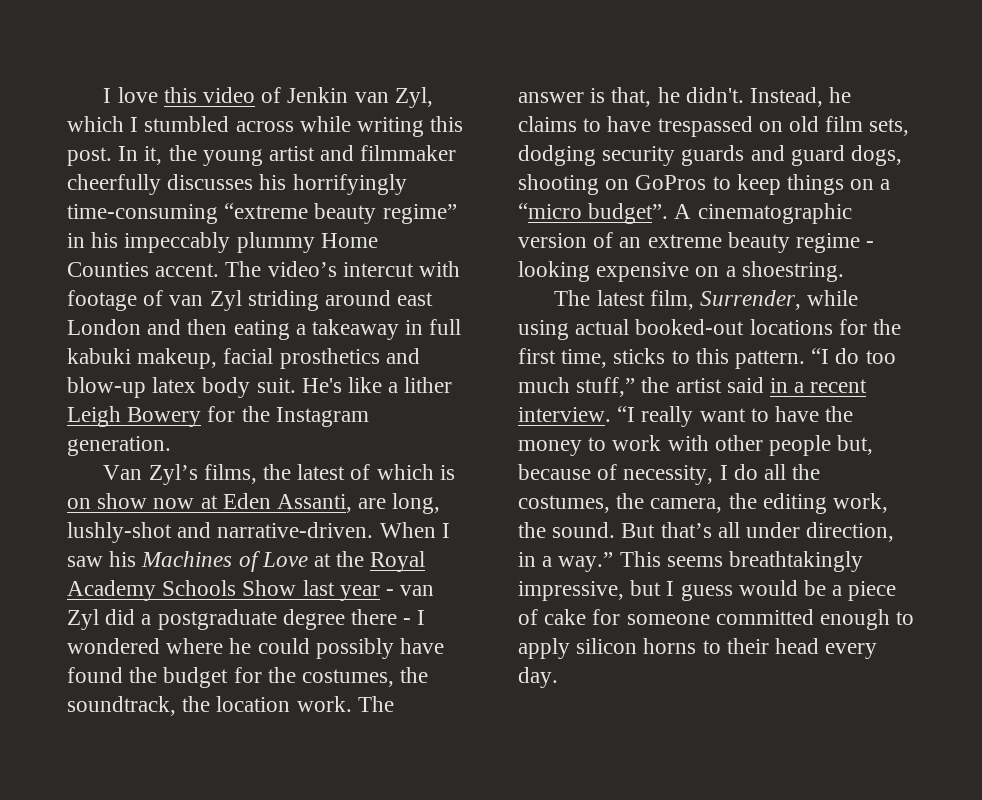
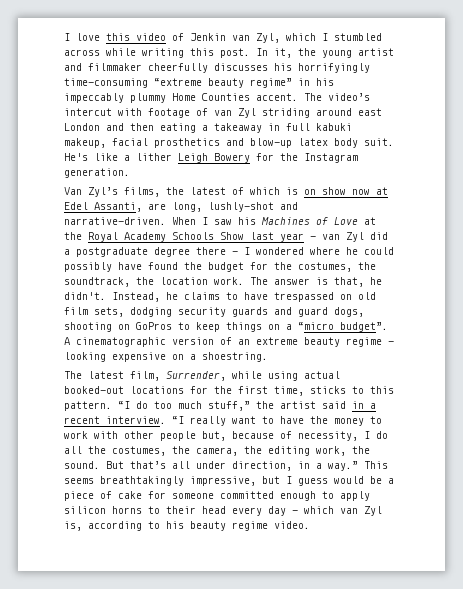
[222,493,271,509] Eden -> [64,202,88,210] Edel
[518,667,558,688] day. -> [268,506,382,516] [64,521,310,531] day - which van Zyl is, according to his beauty regime video.

